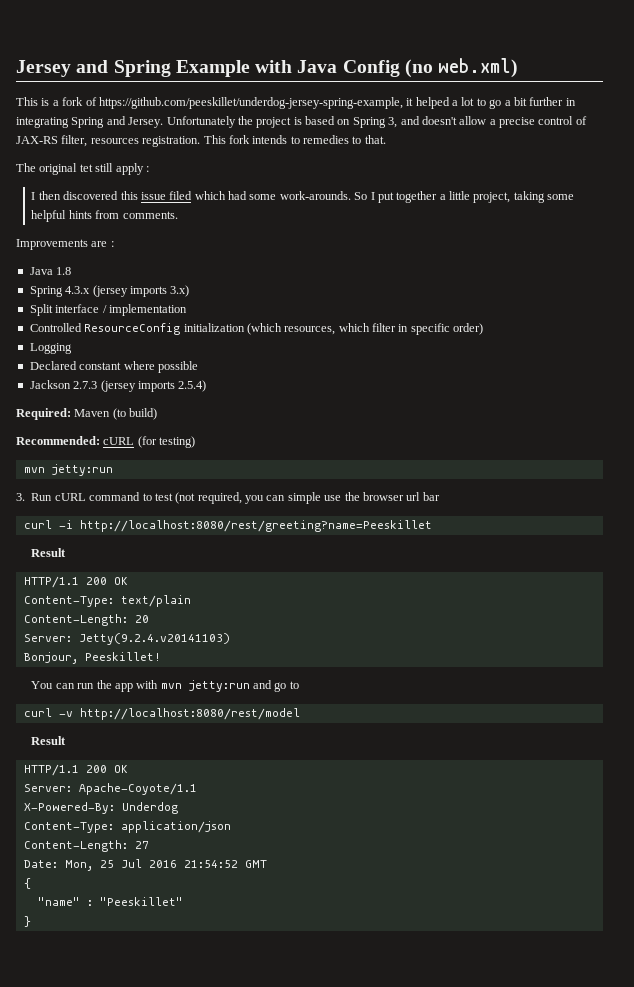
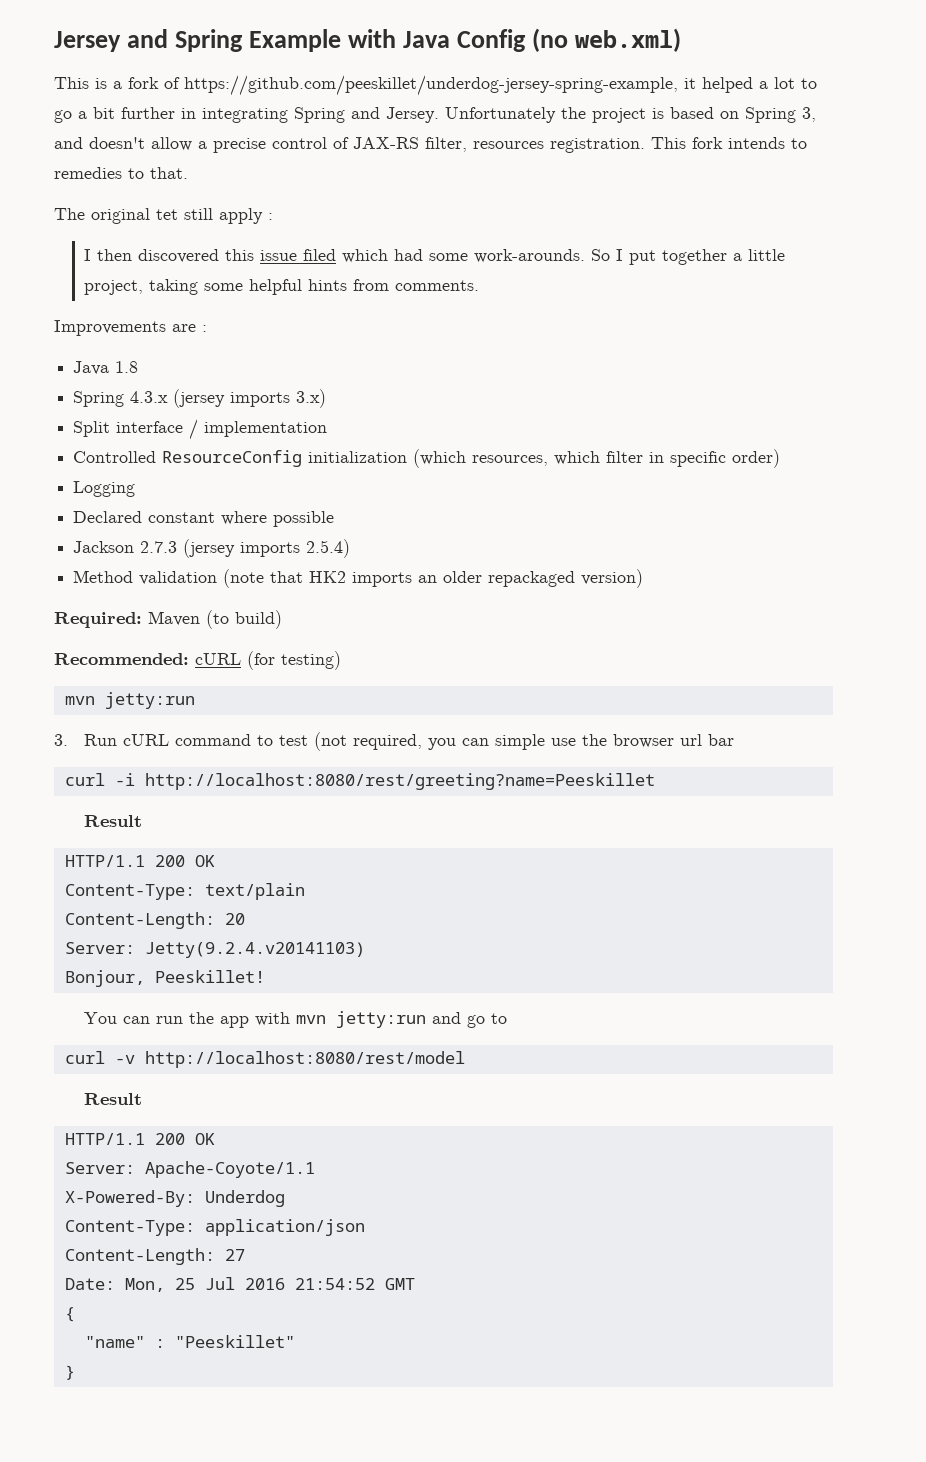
(207, 386) none -> [73,569,644,588] // Method validation (note that HK2 imports an older repackaged version)

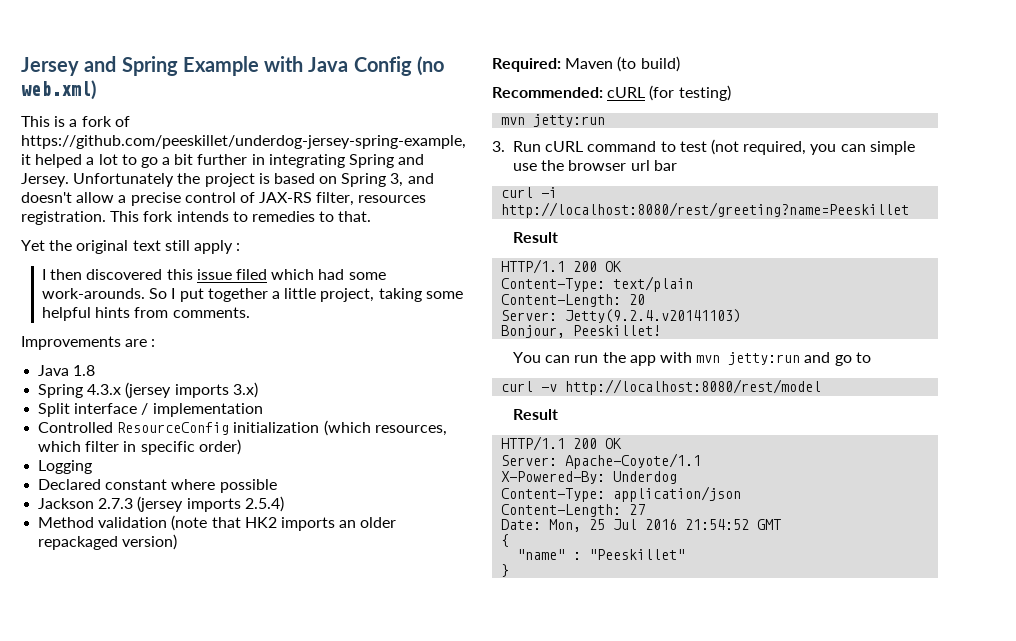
[54,208,178,224] The original tet -> [21,240,161,254] Yet the original text

